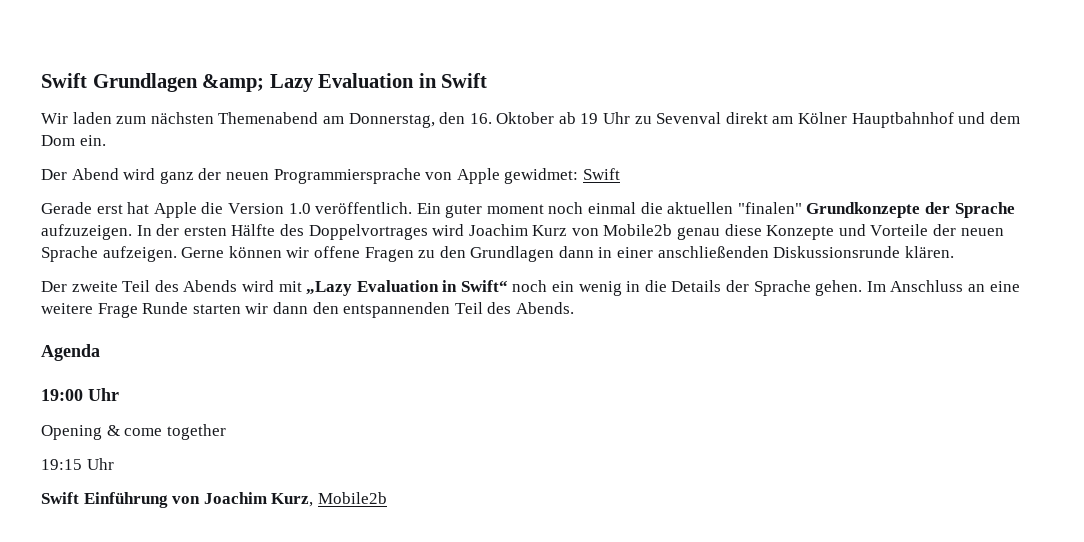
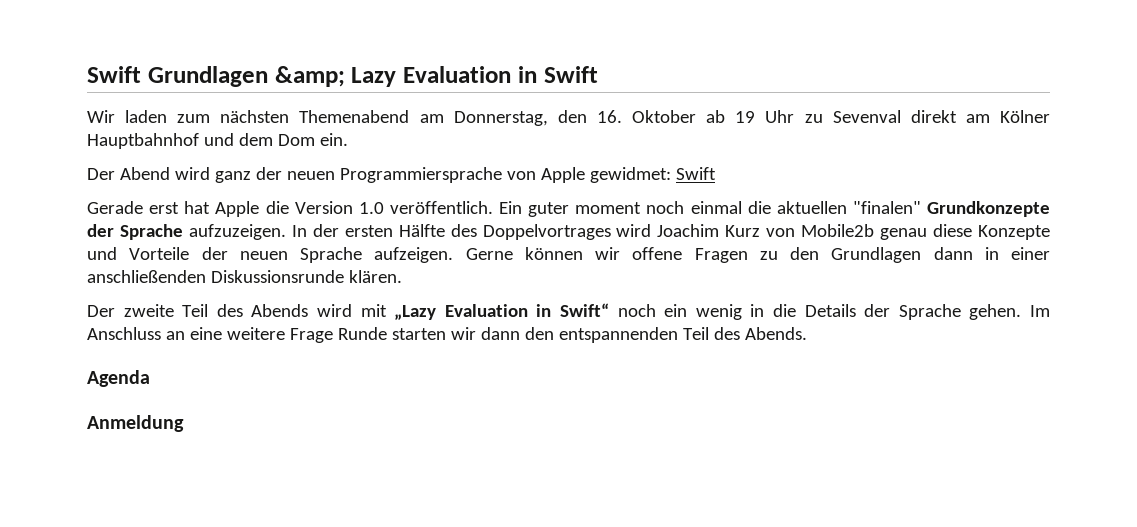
[41,388,119,401] [41,424,226,440] [41,458,114,470] [41,492,387,508] 19:00 Uhr // Opening & come together // 19:15 Uhr // Swift Einführung von Joachim Kurz, Mobile2b -> [87,415,184,432] Anmeldung

